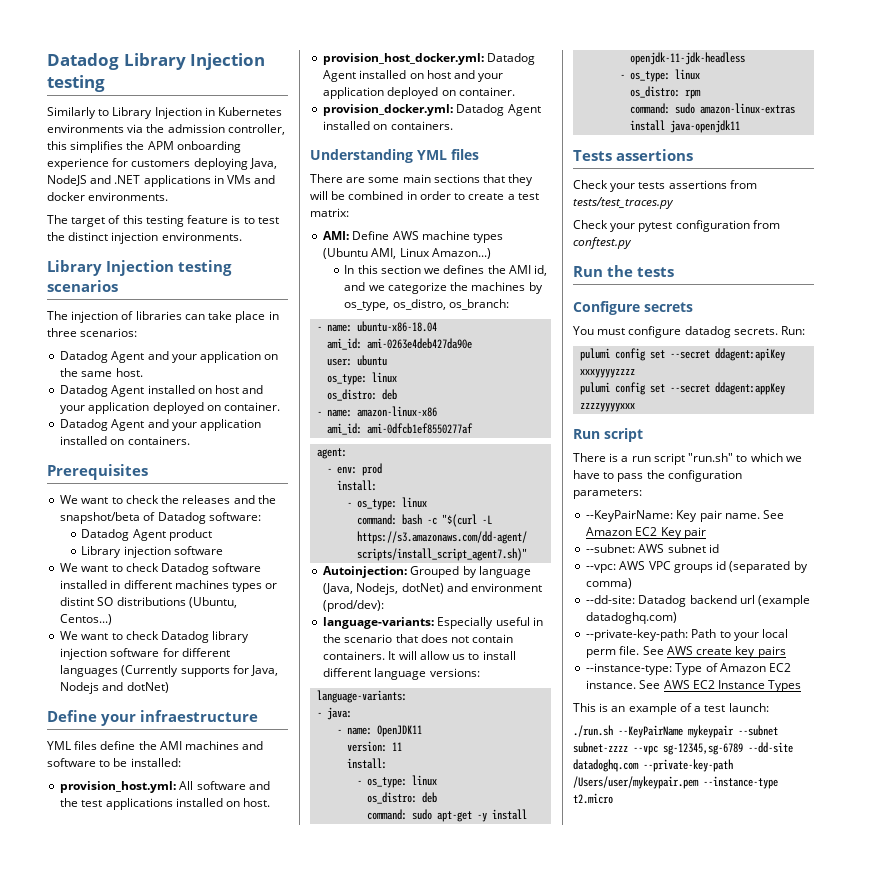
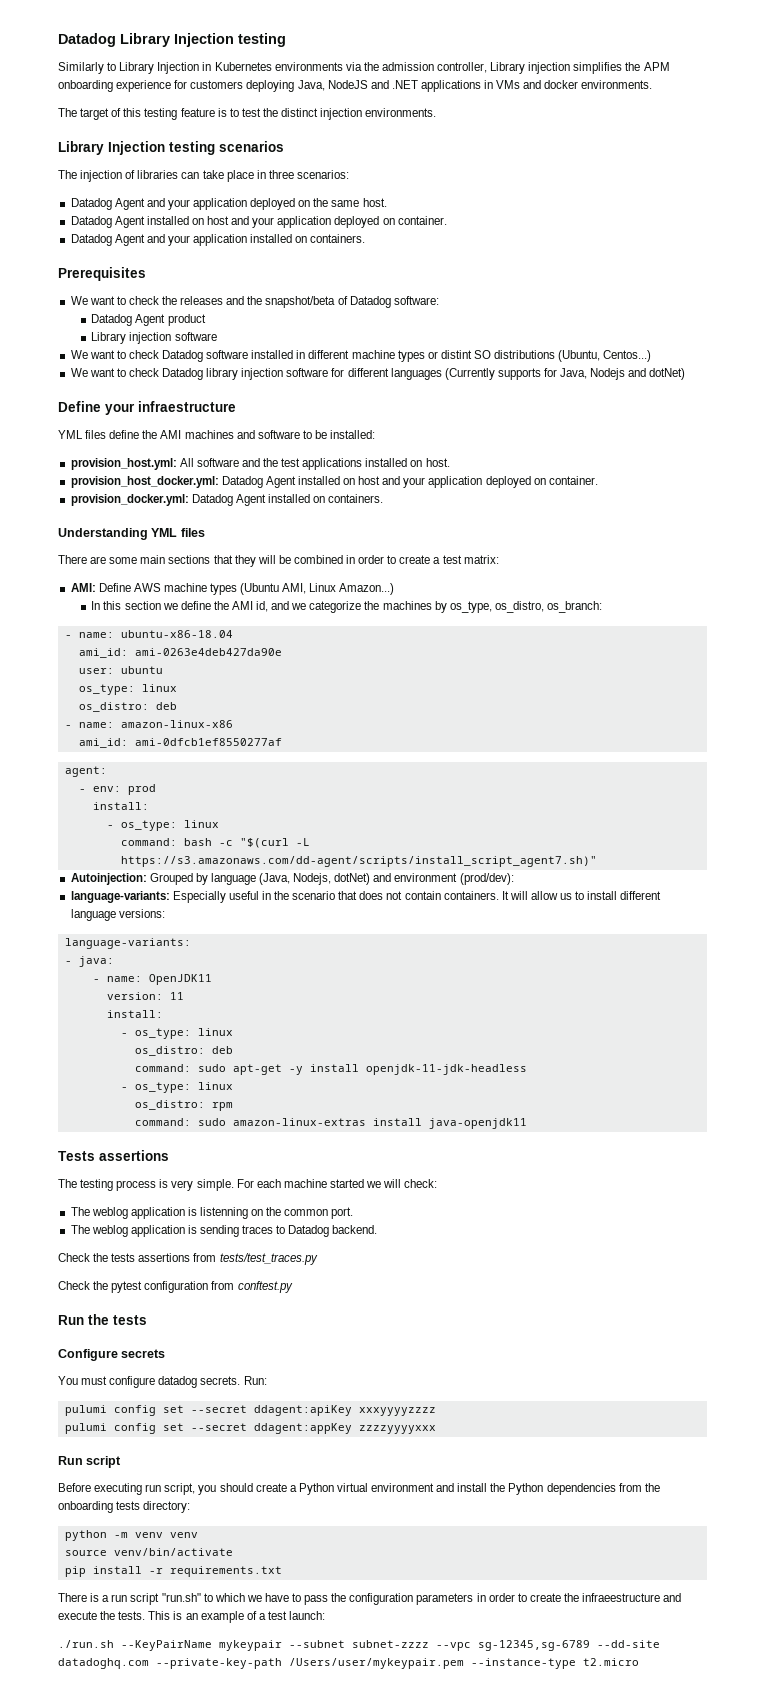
[47,141,67,150] this -> [490,62,571,74] Library injection
(262, 357) none -> [250,198,296,210] deployed
[174,580,229,589] machines -> [351,350,395,359] machine
[443,265,485,274] defines -> [180,601,211,610] define
[573,180,636,192] // Check your -> [58,1179,438,1191] [70,1207,354,1219] [70,1225,378,1237] [58,1253,109,1262] // The testing process is very simple. For each machine started we will check: // The weblog application is listenning on the common port. // The weblog application is sending traces to Datadog backend. // Check the
[610,223,636,232] your -> [93,1281,109,1290] the
(643, 435) none -> [58,1483,660,1495] [58,1501,191,1513] [64,1530,198,1541] [64,1548,233,1556] [64,1566,282,1577] // Before executing run script, you should create a Python virtual environment and install the Python dependencies from the onboarding tests directory: // python -m venv venv // source venv/bin/activate // pip install -r requirements.txt
[573,489,642,499] [586,510,785,522] [586,527,706,539] [586,544,719,553] [586,561,808,573] [586,578,633,589] [586,595,811,607] [586,612,678,624] [586,629,789,641] [586,646,786,658] [586,663,792,675] [586,680,802,692] parameters: // --KeyPairName: Key pair name. See Amazon EC2 Key pair // --subnet: AWS subnet id // --vpc: AWS VPC groups id (separated by comma) // --dd-site: Datadog backend url (example datadoghq.com) // --private-key-path: Path to your local perm file. See AWS create key pairs // --instance-type: Type of Amazon EC2 instance. See AWS EC2 Instance Types // -> [416,1593,682,1605] [58,1611,146,1620] parameters in order to create the infraeestructure and execute the tests.

